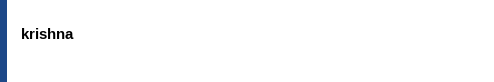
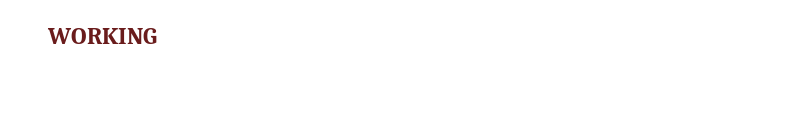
[21,28,74,39] krishna -> [47,28,157,44] WORKING

